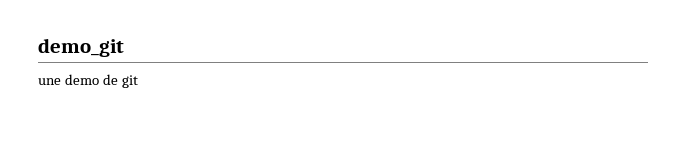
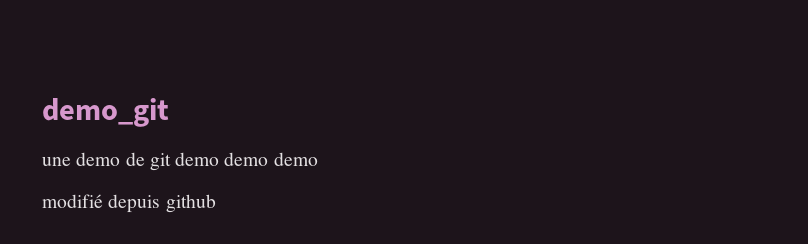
(138, 81) none -> [175,152,318,166] [42,194,216,213] demo demo demo // modifié depuis github

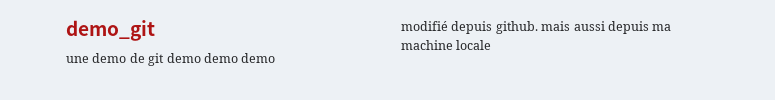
[165,194,216,213] github -> [495,21,672,34] [401,40,492,50] github. mais aussi depuis ma machine locale

